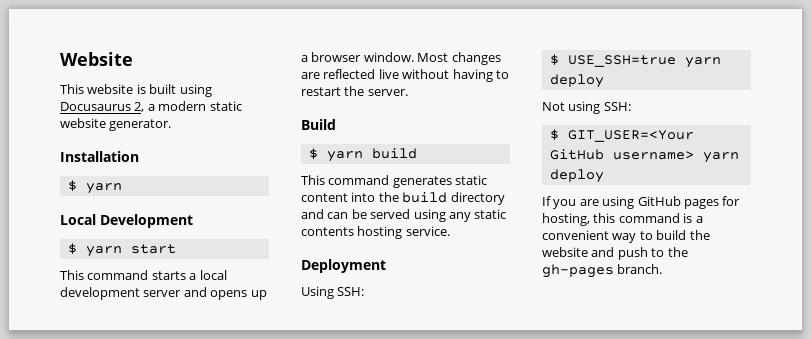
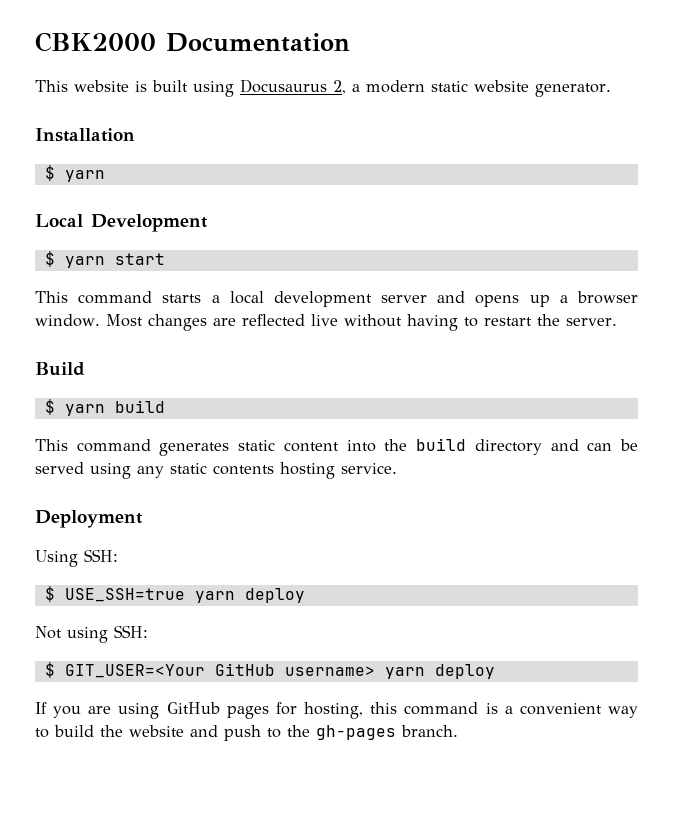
[60,52,133,66] Website -> [35,32,350,52] CBK2000 Documentation

